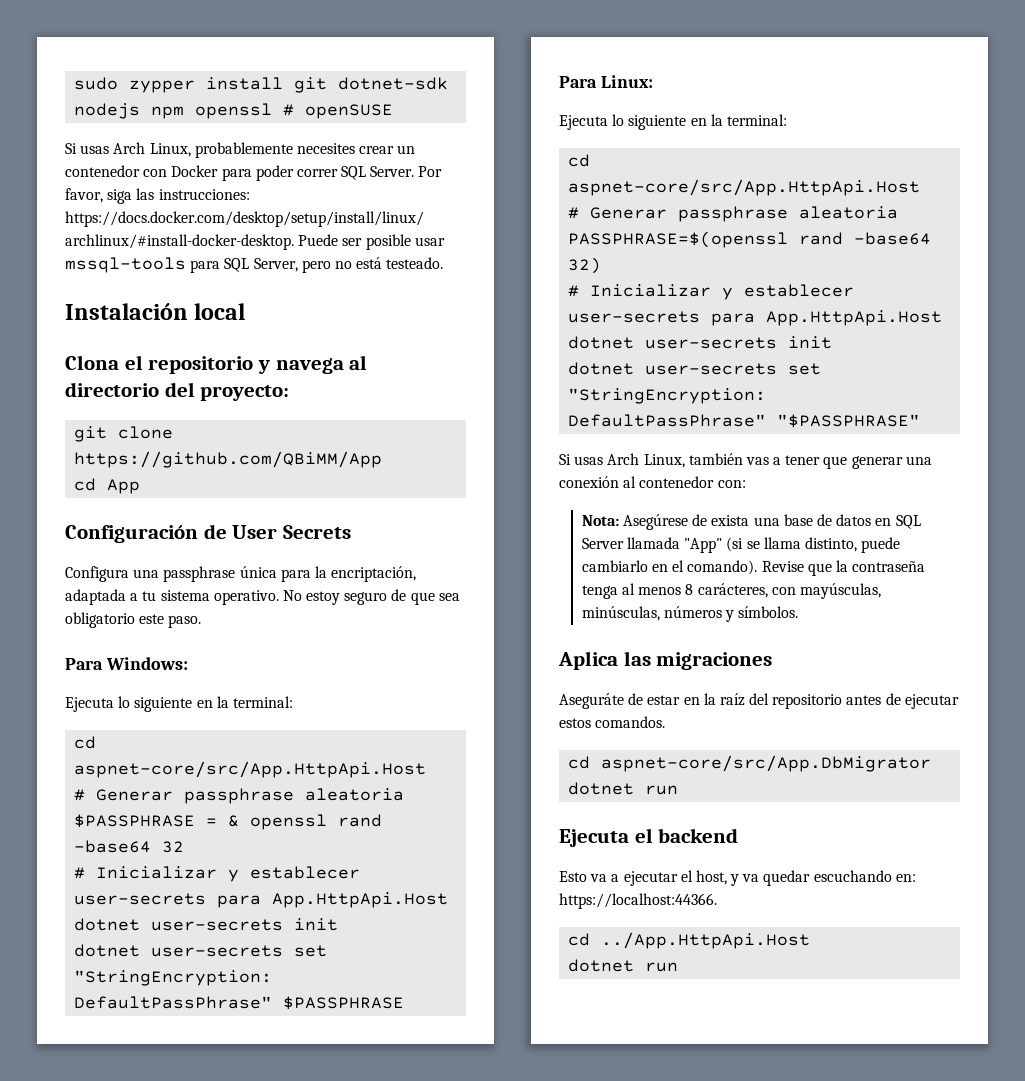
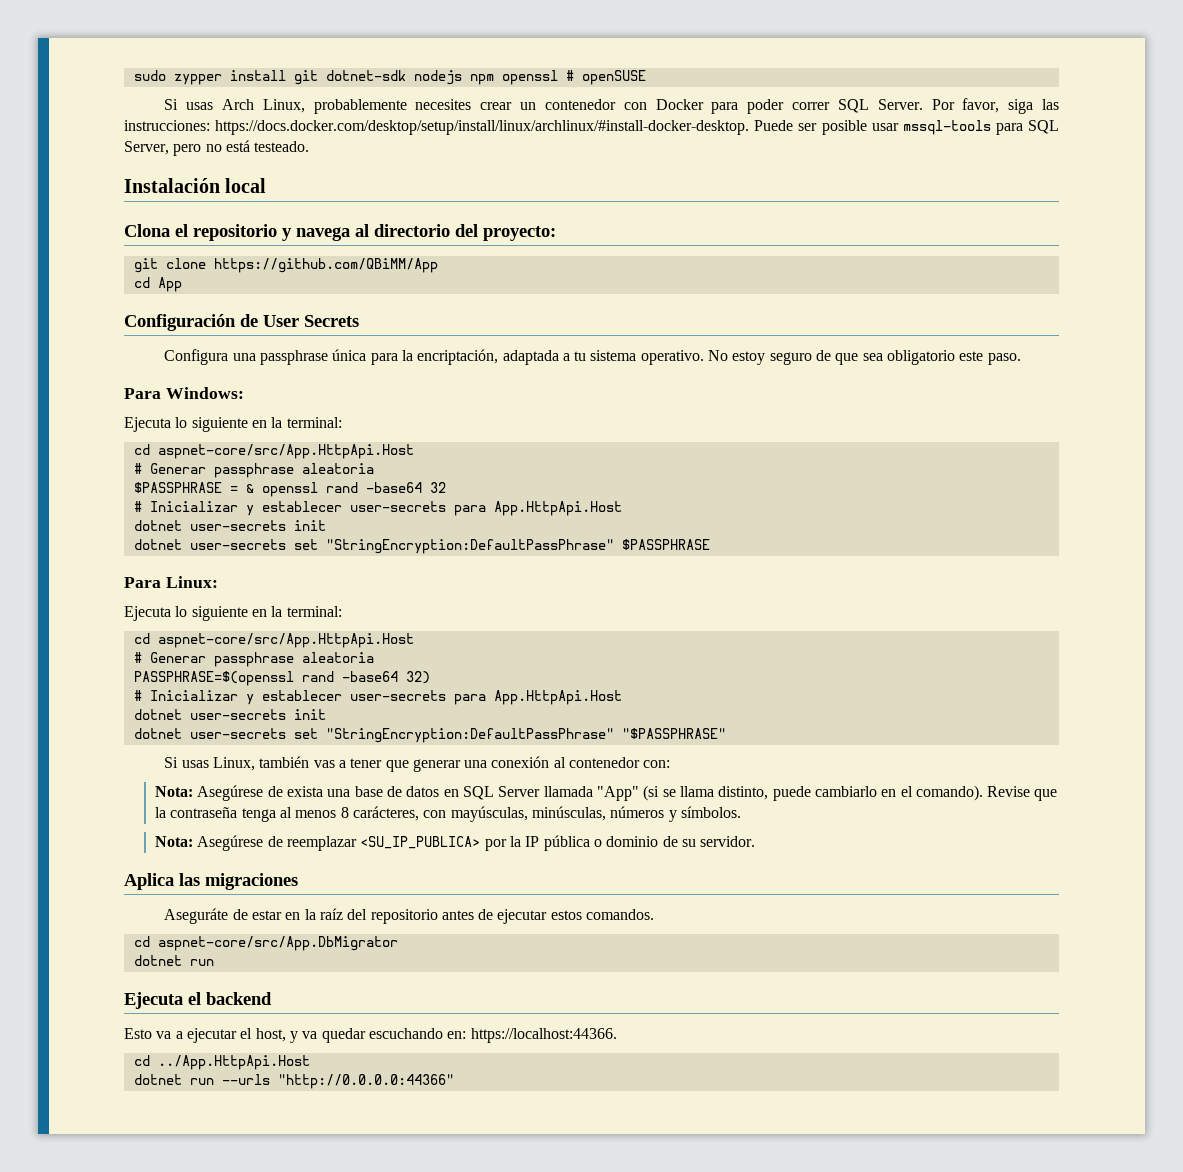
[607,453,640,465] Arch -> (209, 764) none
(799, 612) none -> [155,835,756,851] // Nota: Asegúrese de reemplazar <SU_IP_PUBLICA> por la IP pública o dominio de su servidor.
(679, 967) none -> [221,1074,454,1089] --urls "http://0.0.0.0:44366"

